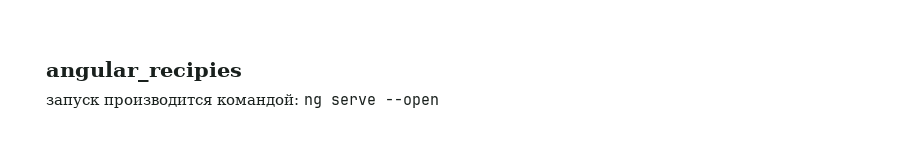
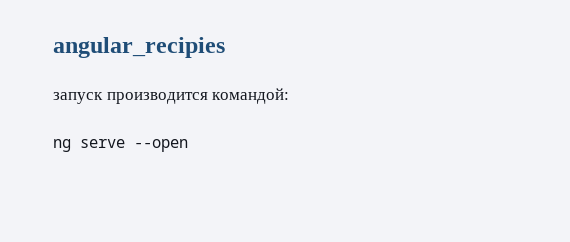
(299, 100) none -> (290, 96) //

